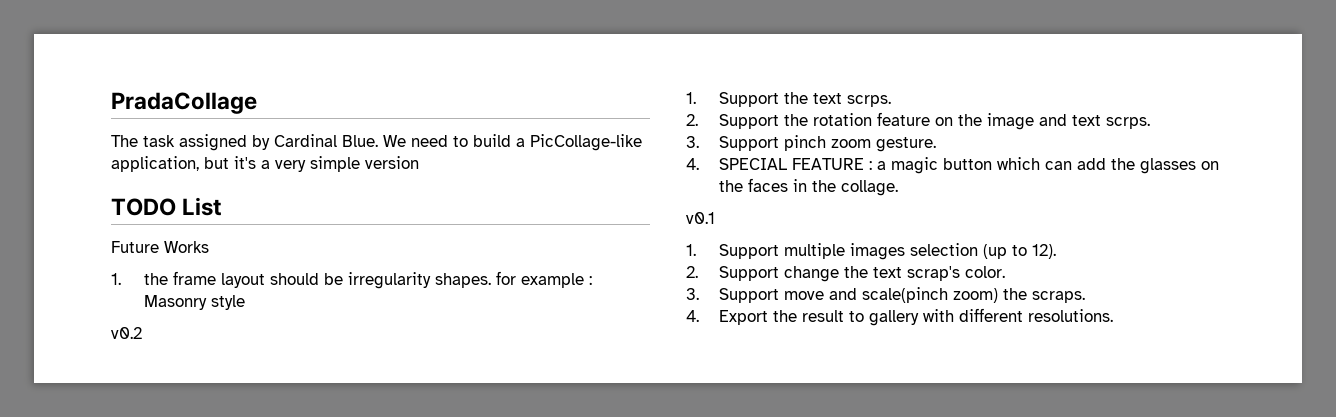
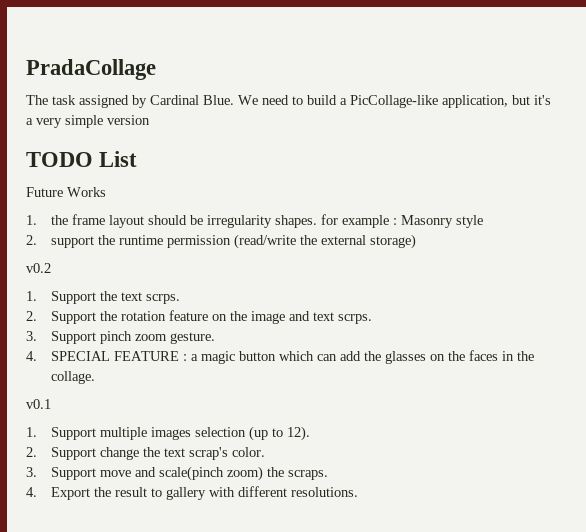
(245, 302) none -> [26,234,416,249] // 2. support the runtime permission (read/write the external storage)

